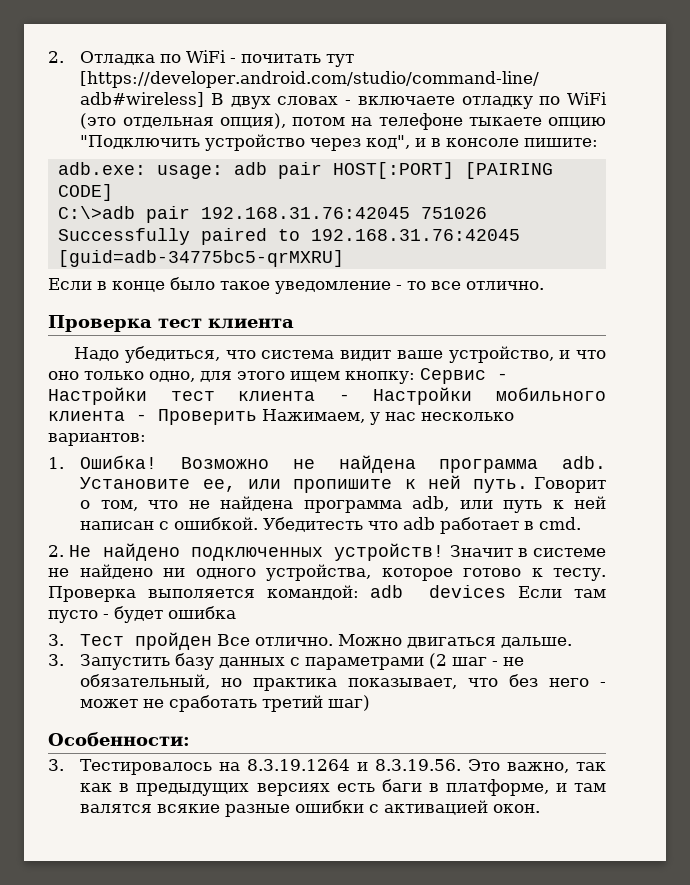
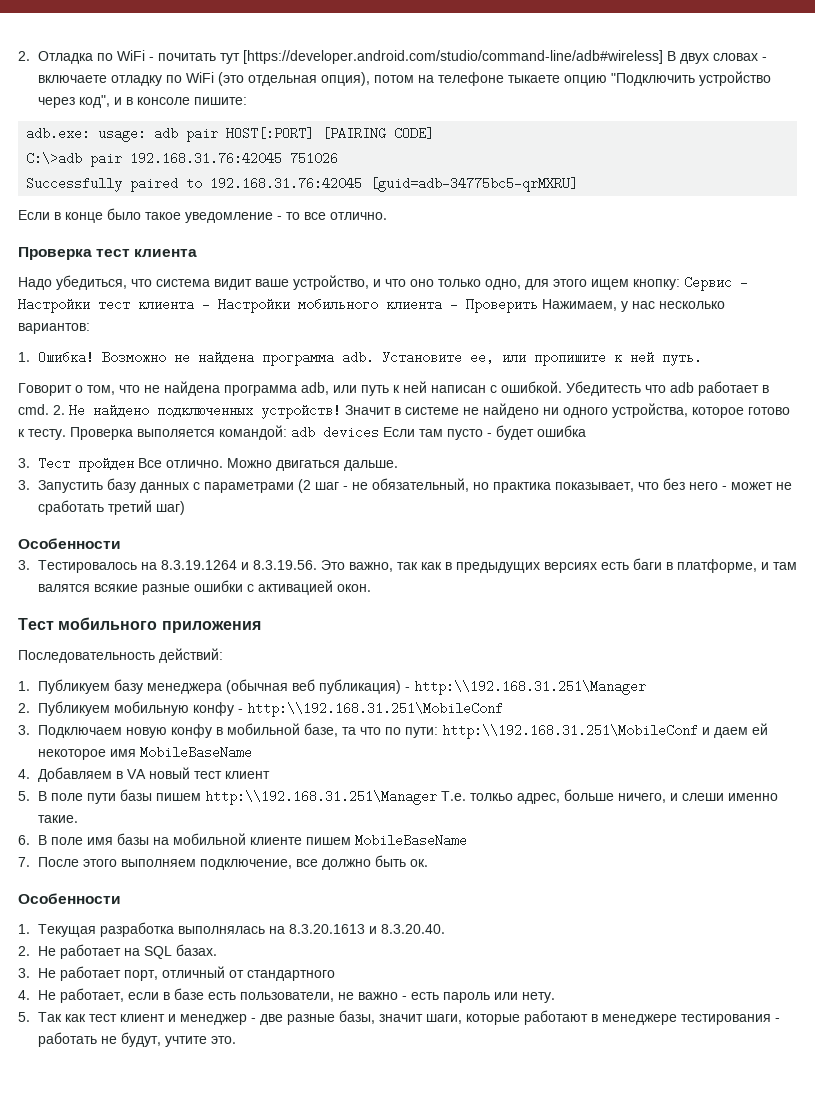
(529, 486) none -> (702, 357) //
(582, 523) // -> (49, 409) none
[48,732,190,747] Особенности: -> [18,538,121,549] Особенности
(541, 808) none -> [18,617,261,633] [18,648,223,663] [18,679,646,695] [18,701,503,717] [18,723,768,739] [37,746,252,760] [18,767,270,782] [18,789,778,805] [37,815,78,823] [18,833,467,847] [18,855,428,870] [18,893,121,904] [18,922,445,937] [18,944,217,959] [18,966,335,981] [18,988,555,1003] [18,1010,780,1025] [37,1032,236,1047] // Тест мобильного приложения // Последовательность действий: // 1. Публикуем базу менеджера (обычная веб публикация) - http:\\192.168.31.251\Manager // 2. Публикуем мобильную конфу - http:\\192.168.31.251\MobileConf // 3. Подключаем новую конфу в мобильной базе, та что по пути: http:\\192.168.31.251\MobileConf и даем ей некоторое имя MobileBaseName // 4. Добавляем в VA новый тест клиент // 5. В поле пути базы пишем http:\\192.168.31.251\Manager Т.е. толкьо адрес, больше ничего, и слеши именно такие. // 6. В поле имя базы на мобильной клиенте пишем MobileBaseName // 7. После этого выполняем подключение, все должно быть ок. // Особенности // 1. Текущая разработка выполнялась на 8.3.20.1613 и 8.3.20.40. // 2. Не работает на SQL базах. // 3. Не работает порт, отличный от стандартного // 4. Не работает, если в базе есть пользователи, не важно - есть пароль или нету. // 5. Так как тест клиент и менеджер - две разные базы, значит шаги, которые работают в менеджере тестирования - работать не будут, учтите это.

